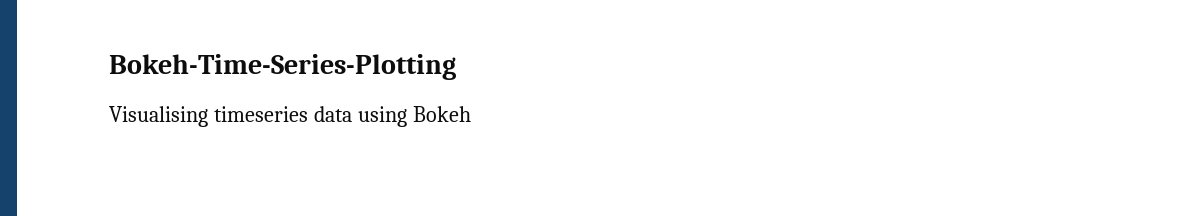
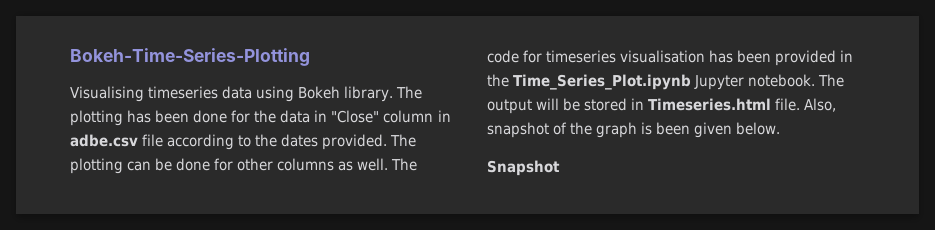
(471, 114) none -> [344,86,423,102] [70,110,451,126] [70,134,417,150] [70,158,418,174] [487,50,854,66] [487,74,845,90] [487,98,837,114] [487,122,781,138] [487,160,560,176] library. The plotting has been done for the data in "Close" column in adbe.csv file according to the dates provided. The plotting can be done for other columns as well. The code for timeseries visualisation has been provided in the Time_Series_Plot.ipynb Jupyter notebook. The output will be stored in Timeseries.html file. Also, snapshot of the graph is been given below. // Snapshot

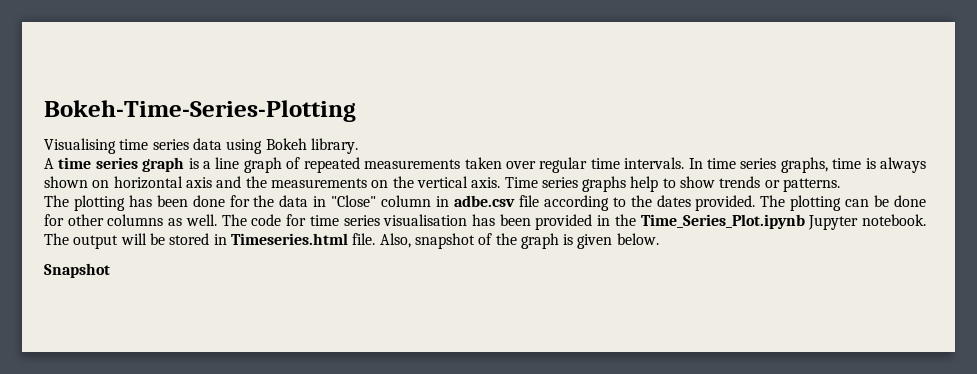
[148,86,219,99] timeseries -> [119,139,189,150] time series
(394, 94) none -> [44,157,926,173] [44,176,841,192] // A time series graph is a line graph of repeated measurements taken over regular time intervals. In time series graphs, time is always shown on horizontal axis and the measurements on the vertical axis. Time series graphs help to show trends or patterns. //
[546,50,617,63] timeseries -> [309,215,380,226] time series
[656,122,691,135] been -> (574, 239) none

